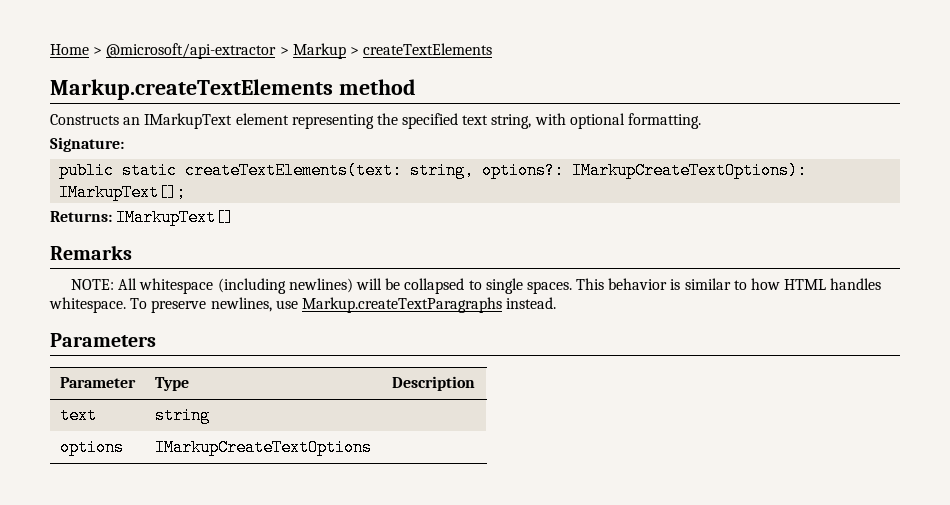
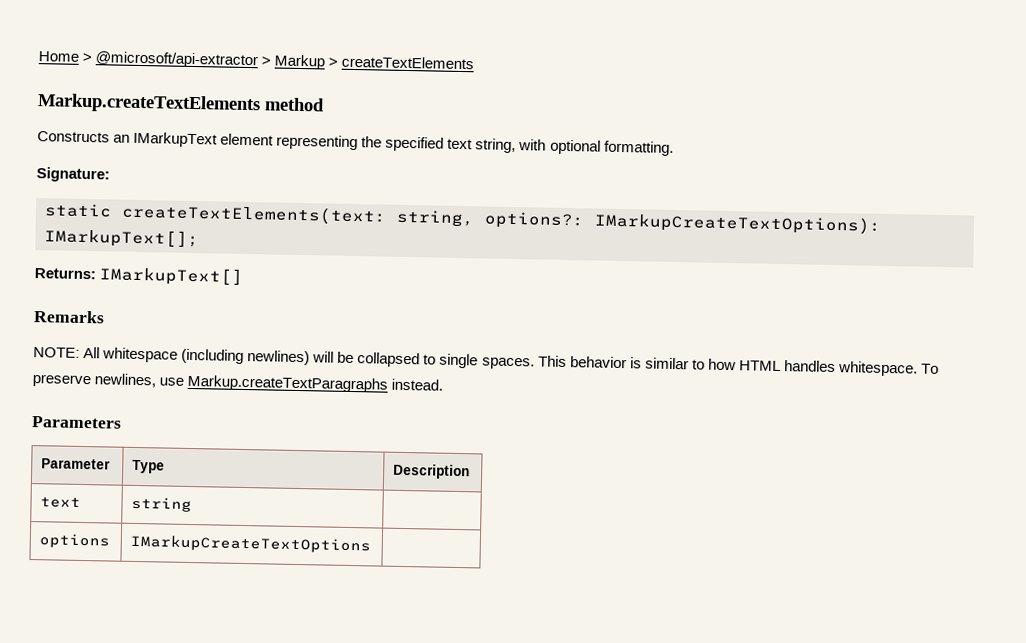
[59,162,115,179] public -> (110, 175) none

